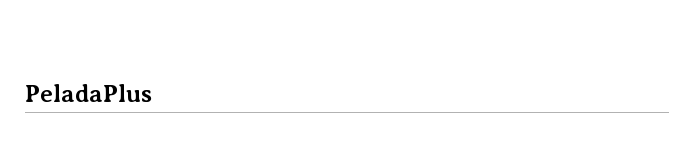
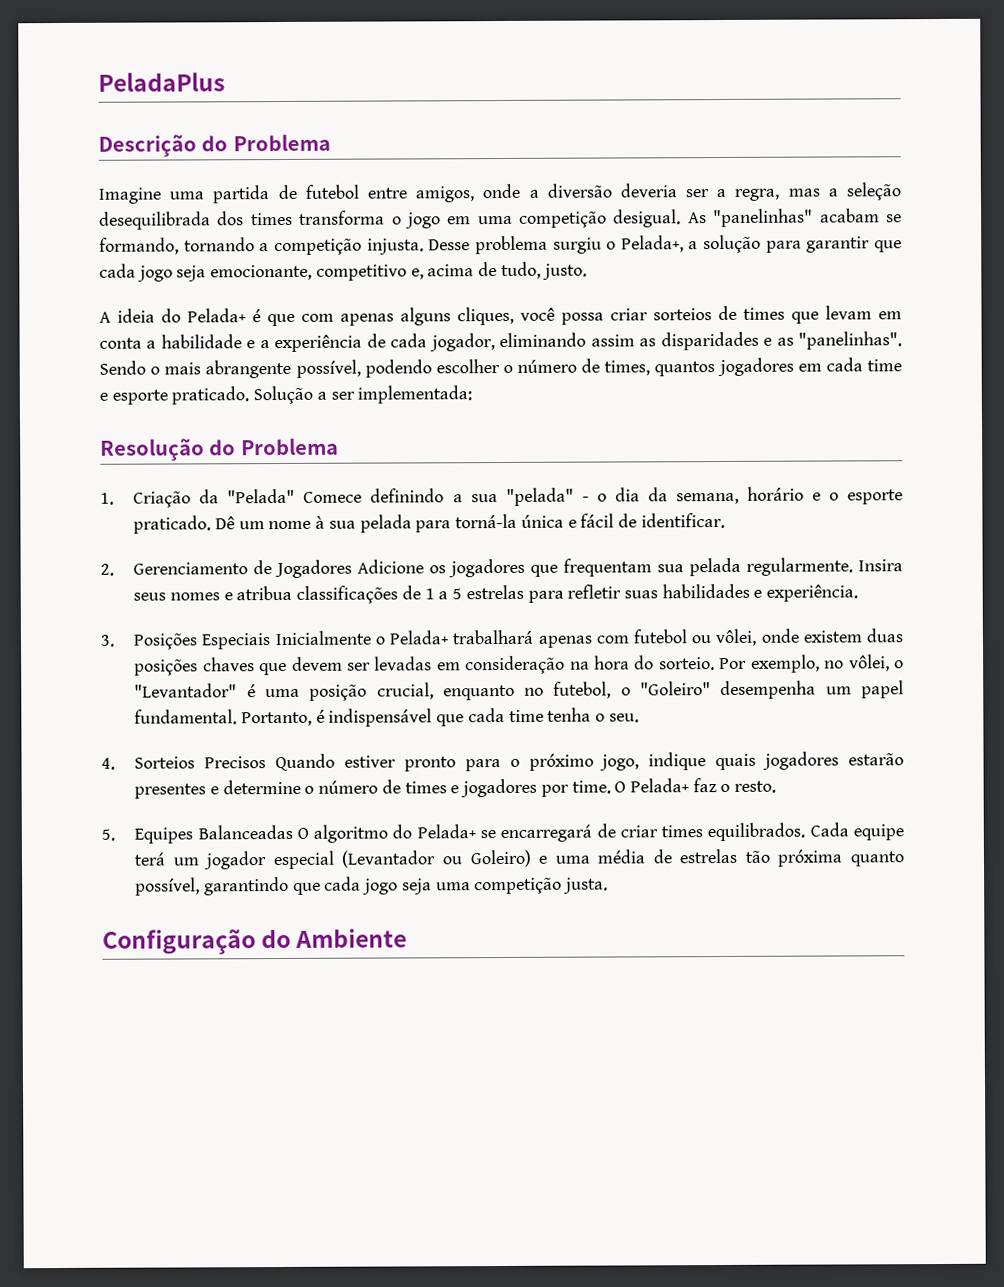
(152, 93) none -> [98,133,331,158] [98,182,901,204] [99,208,903,230] [99,234,902,256] [99,261,587,282] [99,305,902,327] [99,331,902,353] [99,357,902,379] [99,385,473,405] [100,437,339,462] [100,486,904,508] [133,512,725,534] [100,557,904,579] [133,583,859,604] [100,628,904,650] [134,654,905,676] [134,680,904,701] [134,707,639,727] [101,751,904,772] [134,778,777,799] [101,822,905,844] [134,848,905,870] [135,876,609,896] [102,928,408,955] // Descrição do Problema // Imagine uma partida de futebol entre amigos, onde a diversão deveria ser a regra, mas a seleção desequilibrada dos times transforma o jogo em uma competição desigual. As "panelinhas" acabam se formando, tornando a competição injusta. Desse problema surgiu o Pelada+, a solução para garantir que cada jogo seja emocionante, competitivo e, acima de tudo, justo. // A ideia do Pelada+ é que com apenas alguns cliques, você possa criar sorteios de times que levam em conta a habilidade e a experiência de cada jogador, eliminando assim as disparidades e as "panelinhas". Sendo o mais abrangente possível, podendo escolher o número de times, quantos jogadores em cada time e esporte praticado. Solução a ser implementada: // Resolução do Problema // 1. Criação da "Pelada" Comece definindo a sua "pelada" - o dia da semana, horário e o esporte praticado. Dê um nome à sua pelada para torná-la única e fácil de identificar. // 2. Gerenciamento de Jogadores Adicione os jogadores que frequentam sua pelada regularmente. Insira seus nomes e atribua classificações de 1 a 5 estrelas para refletir suas habilidades e experiência. // 3. Posições Especiais Inicialmente o Pelada+ trabalhará apenas com futebol ou vôlei, onde existem duas posições chaves que devem ser levadas em consideração na hora do sorteio. Por exemplo, no vôlei, o "Levantador" é uma posição crucial, enquanto no futebol, o "Goleiro" desempenha um papel fundamental. Portanto, é indispensável que cada time tenha o seu. // 4. Sorteios Precisos Quando estiver pronto para o próximo jogo, indique quais jogadores estarão presentes e determine o número de times e jogadores por time. O Pelada+ faz o resto. // 5. Equipes Balanceadas O algoritmo do Pelada+ se encarregará de criar times equilibrados. Cada equipe terá um jogador especial (Levantador ou Goleiro) e uma média de estrelas tão próxima quanto possível, garantindo que cada jogo seja uma competição justa. // Configuração do Ambiente

